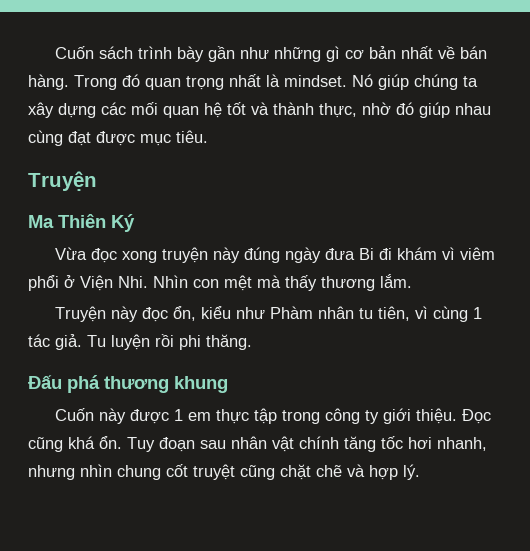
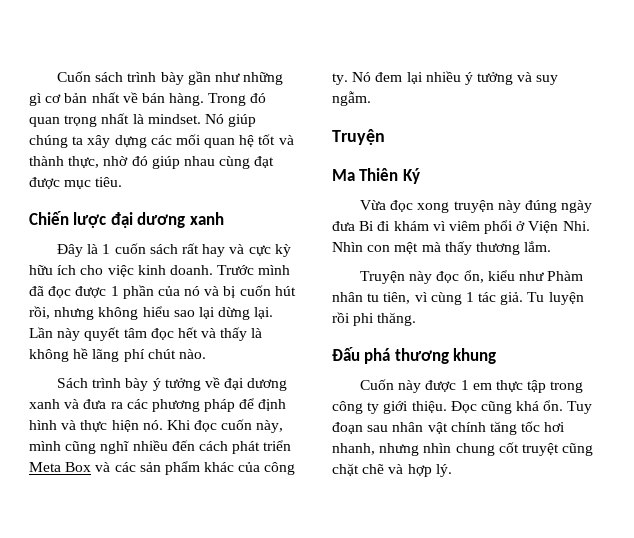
(208, 136) none -> [29,211,224,228] [57,243,291,257] [29,265,291,277] [29,285,296,299] [29,306,274,320] [29,327,263,341] [29,348,206,362] [57,377,288,391] [29,398,287,412] [29,419,284,433] [29,440,292,454] [29,461,296,475] [332,71,559,85] [332,91,371,106] // Chiến lược đại dương xanh // Đây là 1 cuốn sách rất hay và cực kỳ hữu ích cho việc kinh doanh. Trước mình đã đọc được 1 phần của nó và bị cuốn hút rồi, nhưng không hiểu sao lại dừng lại. Lần này quyết tâm đọc hết và thấy là không hề lãng phí chút nào. // Sách trình bày ý tưởng về đại dương xanh và đưa ra các phương pháp để định hình và thực hiện nó. Khi đọc cuốn này, mình cũng nghĩ nhiều đến cách phát triển Meta Box và các sản phẩm khác của công ty. Nó đem lại nhiều ý tưởng và suy ngẫm.

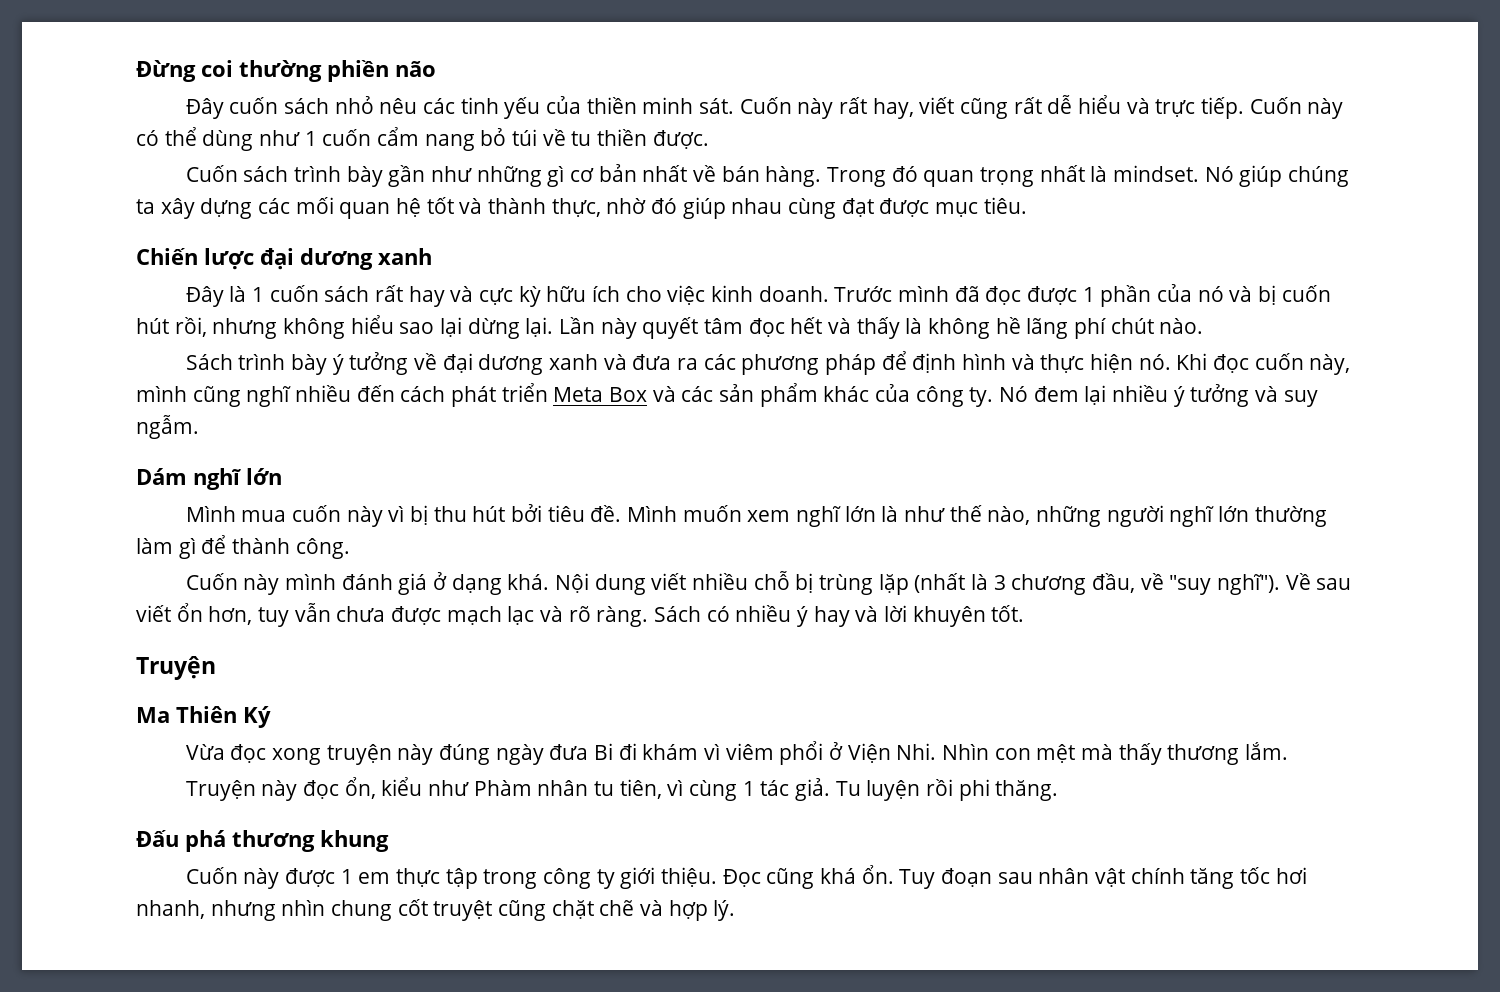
(57, 76) none -> [136,60,436,82] [185,95,1344,119] [136,127,709,151] Đừng coi thường phiền não // Đây cuốn sách nhỏ nêu các tinh yếu của thiền minh sát. Cuốn này rất hay, viết cũng rất dễ hiểu và trực tiếp. Cuốn này có thể dùng như 1 cuốn cẩm nang bỏ túi về tu thiền được. //
(371, 98) none -> [136,468,282,490] [185,504,1327,527] [136,535,350,559] [185,571,1352,595] [136,603,1025,627] // Dám nghĩ lớn // Mình mua cuốn này vì bị thu hút bởi tiêu đề. Mình muốn xem nghĩ lớn là như thế nào, những người nghĩ lớn thường làm gì để thành công. // Cuốn này mình đánh giá ở dạng khá. Nội dung viết nhiều chỗ bị trùng lặp (nhất là 3 chương đầu, về "suy nghĩ"). Về sau viết ổn hơn, tuy vẫn chưa được mạch lạc và rõ ràng. Sách có nhiều ý hay và lời khuyên tốt.

